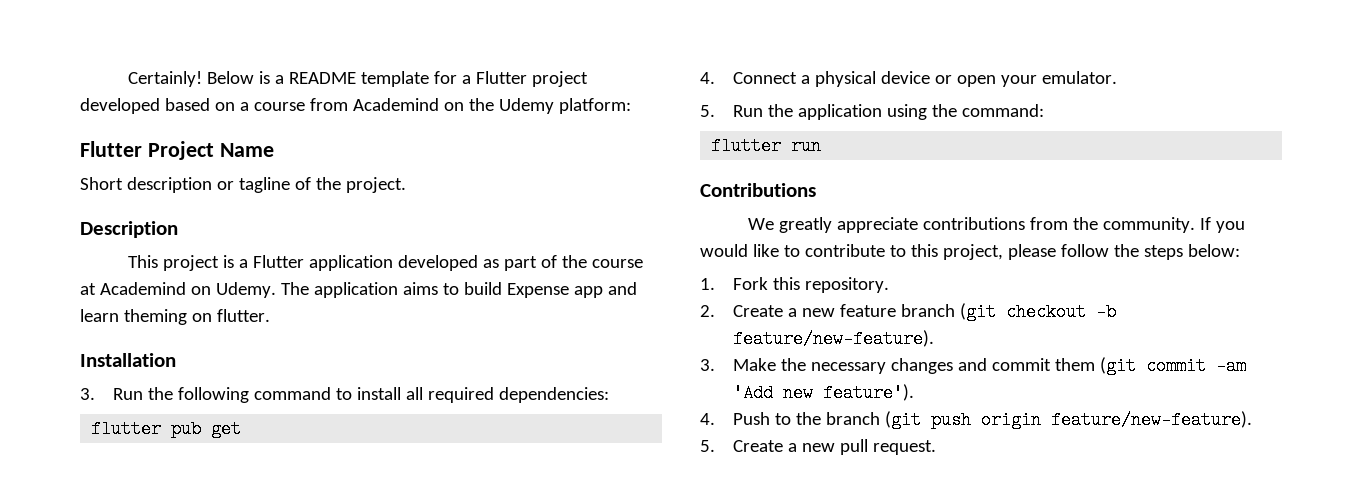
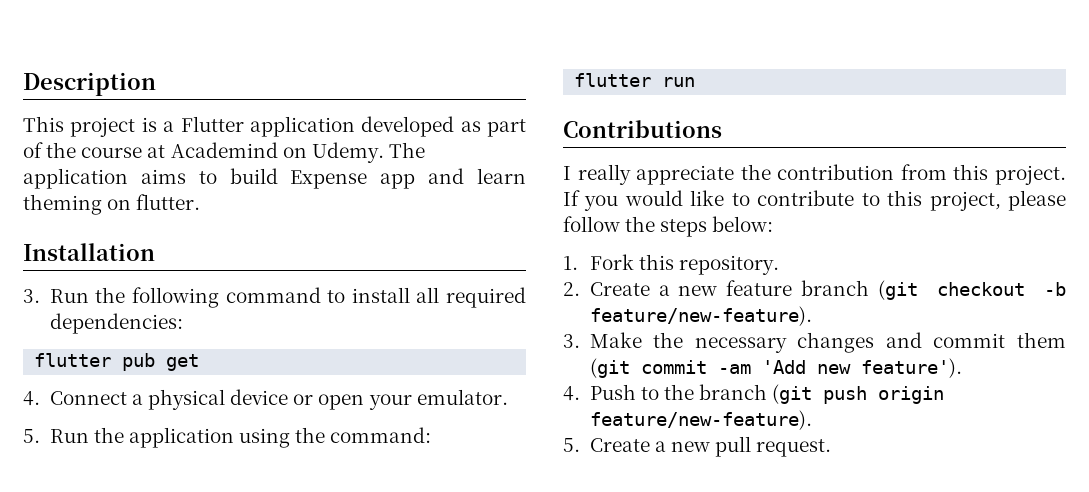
[127,71,588,87] [80,98,631,114] [80,141,274,160] [80,177,406,193] Certainly! Below is a README template for a Flutter project developed based on a course from Academind on the Udemy platform: // Flutter Project Name // Short description or tagline of the project. // -> (23, 84) none
[747,217,1195,233] We greatly appreciate contributions from the community. -> [563,164,1066,185] I really appreciate the contribution from this project.

